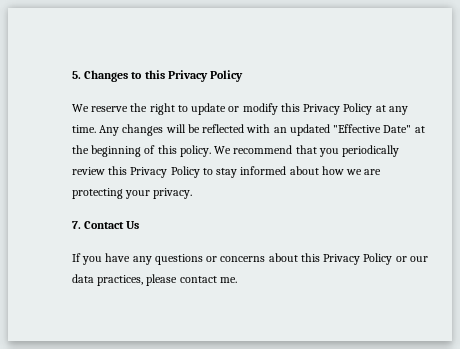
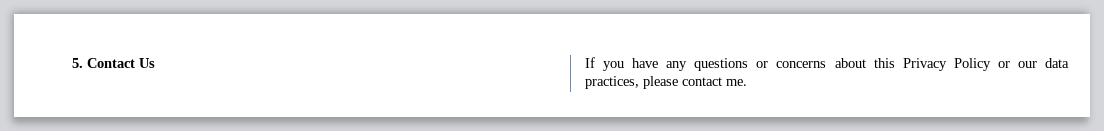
[84,70,244,82] [72,103,408,115] [72,124,425,136] [72,145,400,157] [72,166,382,178] [72,188,193,199] [72,221,81,229] Changes to this Privacy Policy // We reserve the right to update or modify this Privacy Policy at any time. Any changes will be reflected with an updated "Effective Date" at the beginning of this policy. We recommend that you periodically review this Privacy Policy to stay informed about how we are protecting your privacy. // 7. -> (83, 63) none

